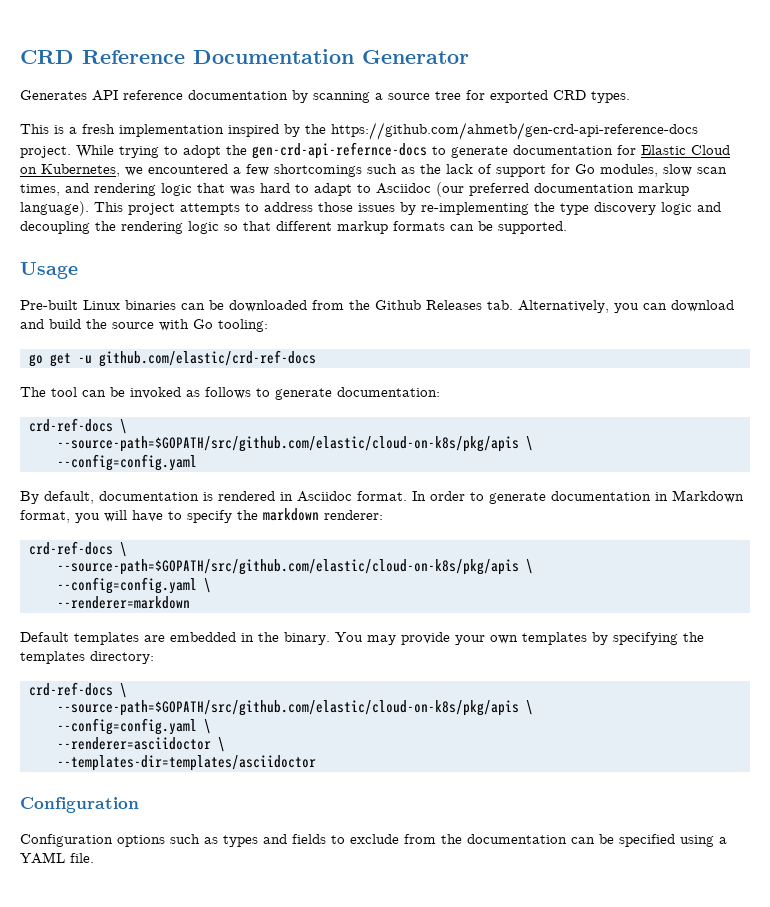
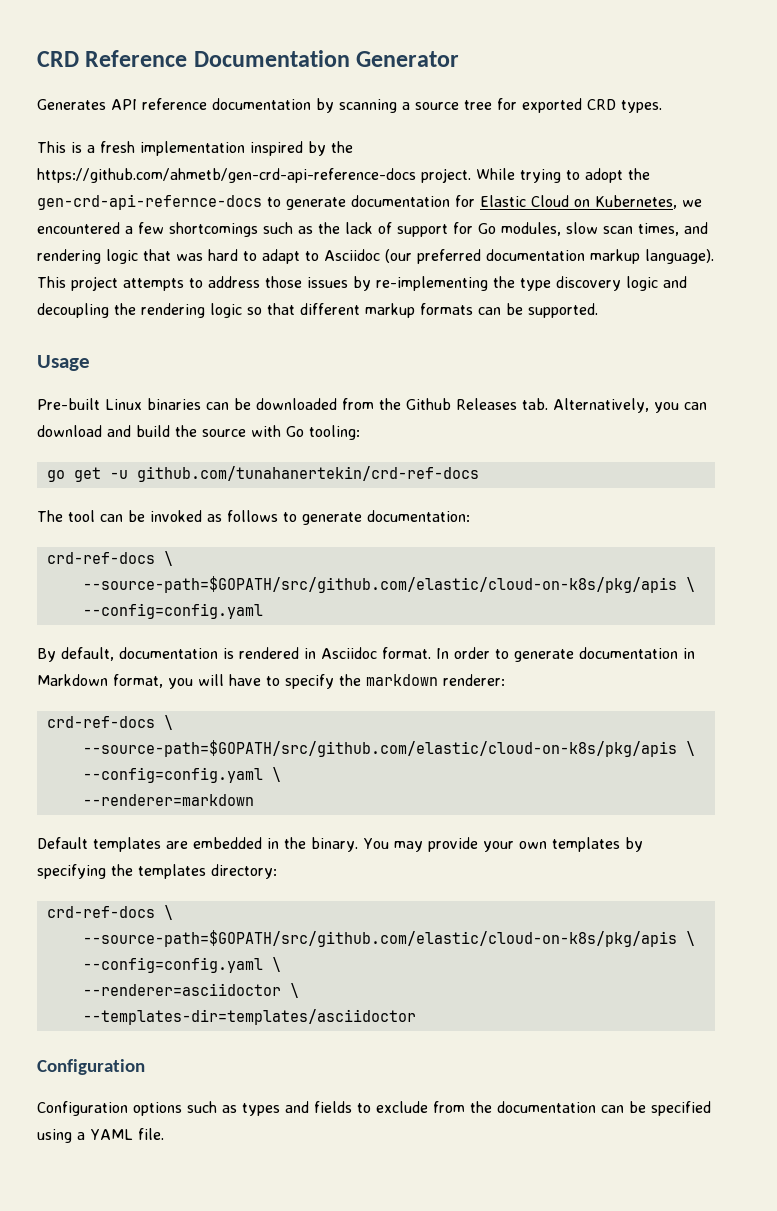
[99,350,316,367] github.com/elastic/crd-ref-docs -> [136,466,479,482] github.com/tunahanertekin/crd-ref-docs

